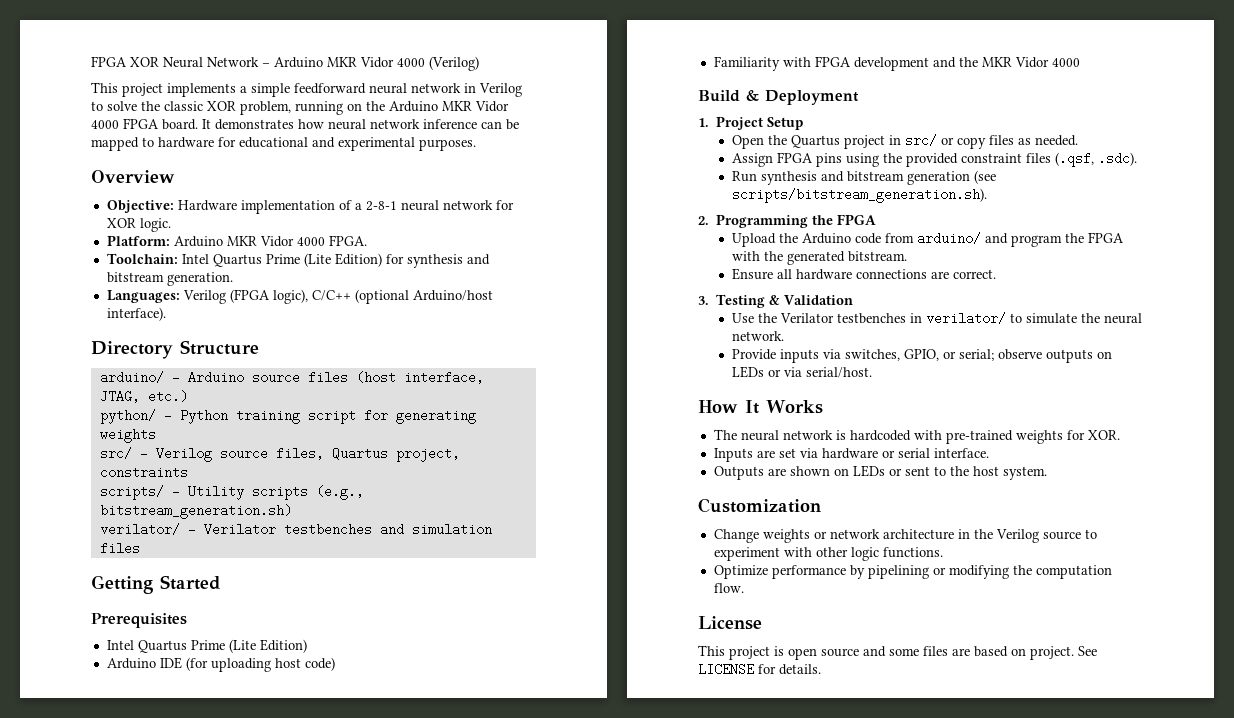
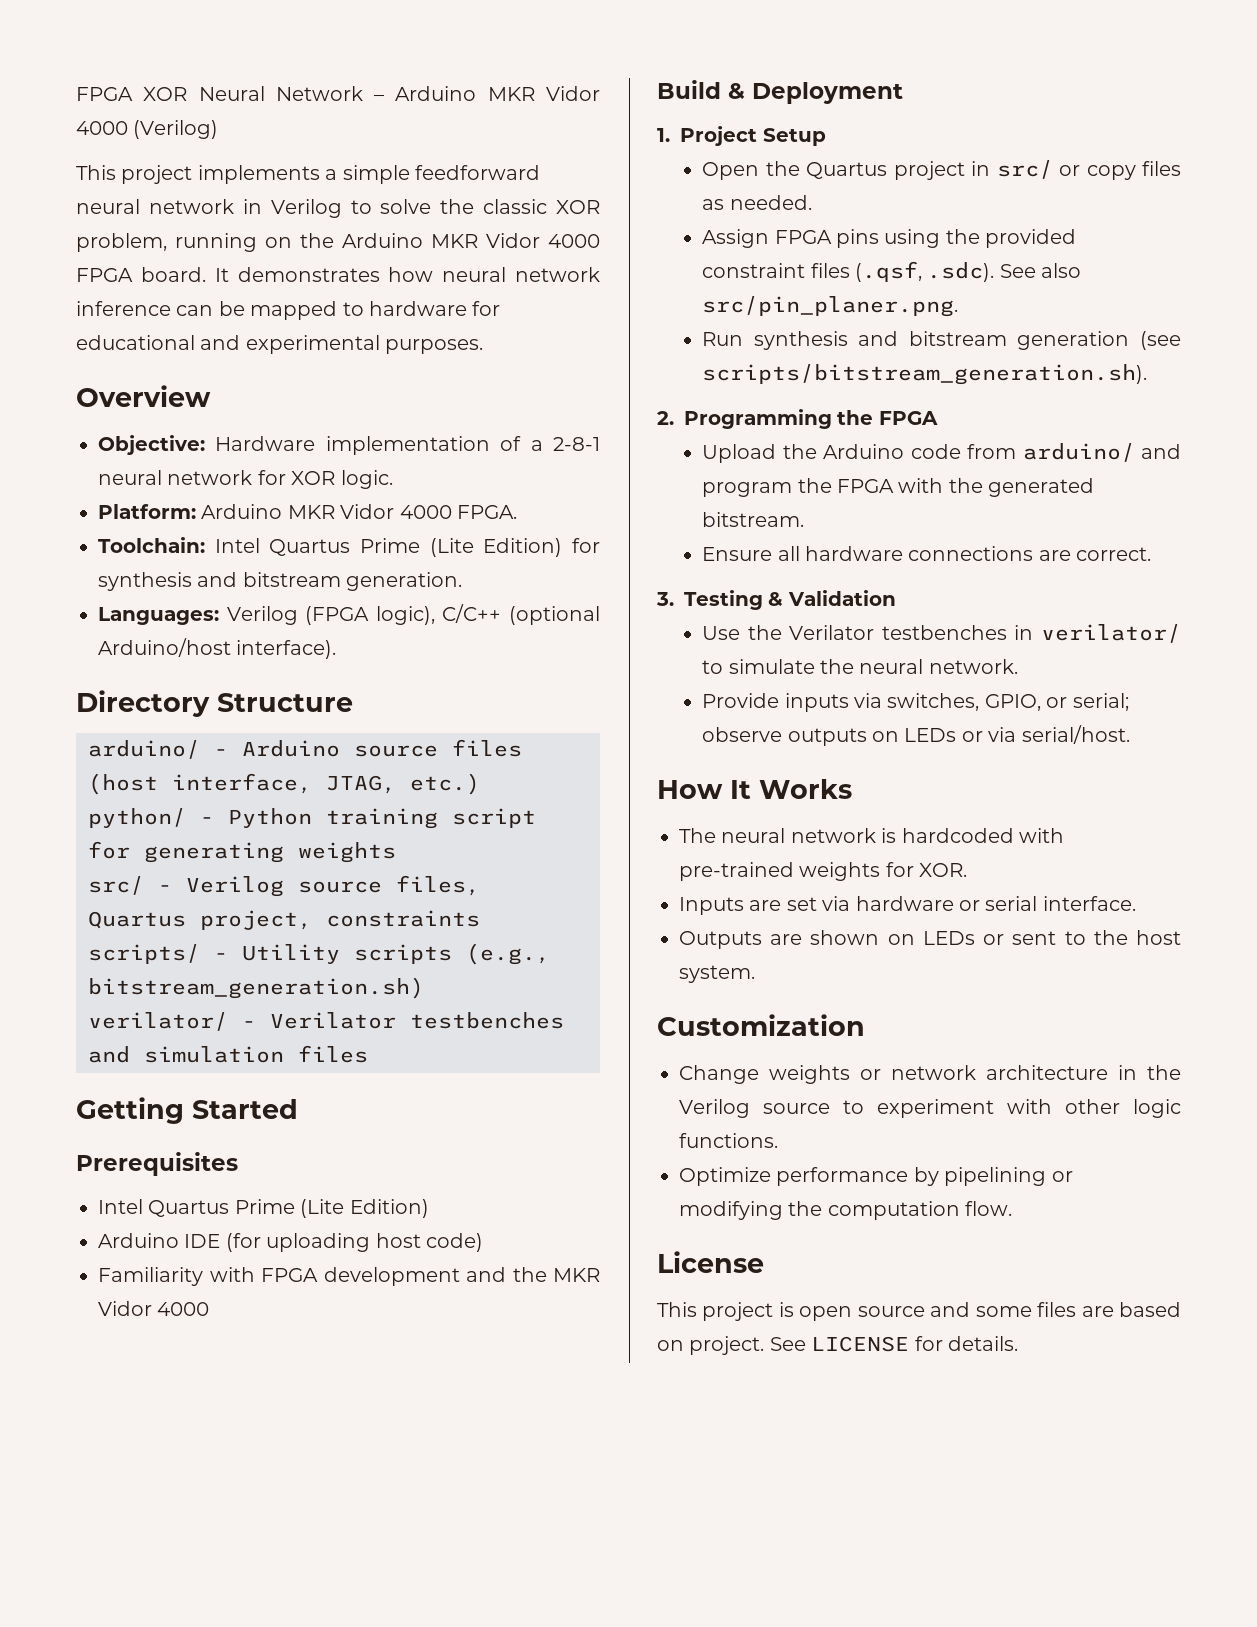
(1138, 159) none -> [999,263,1082,278] [702,296,959,317] See also src/pin_planer.png.

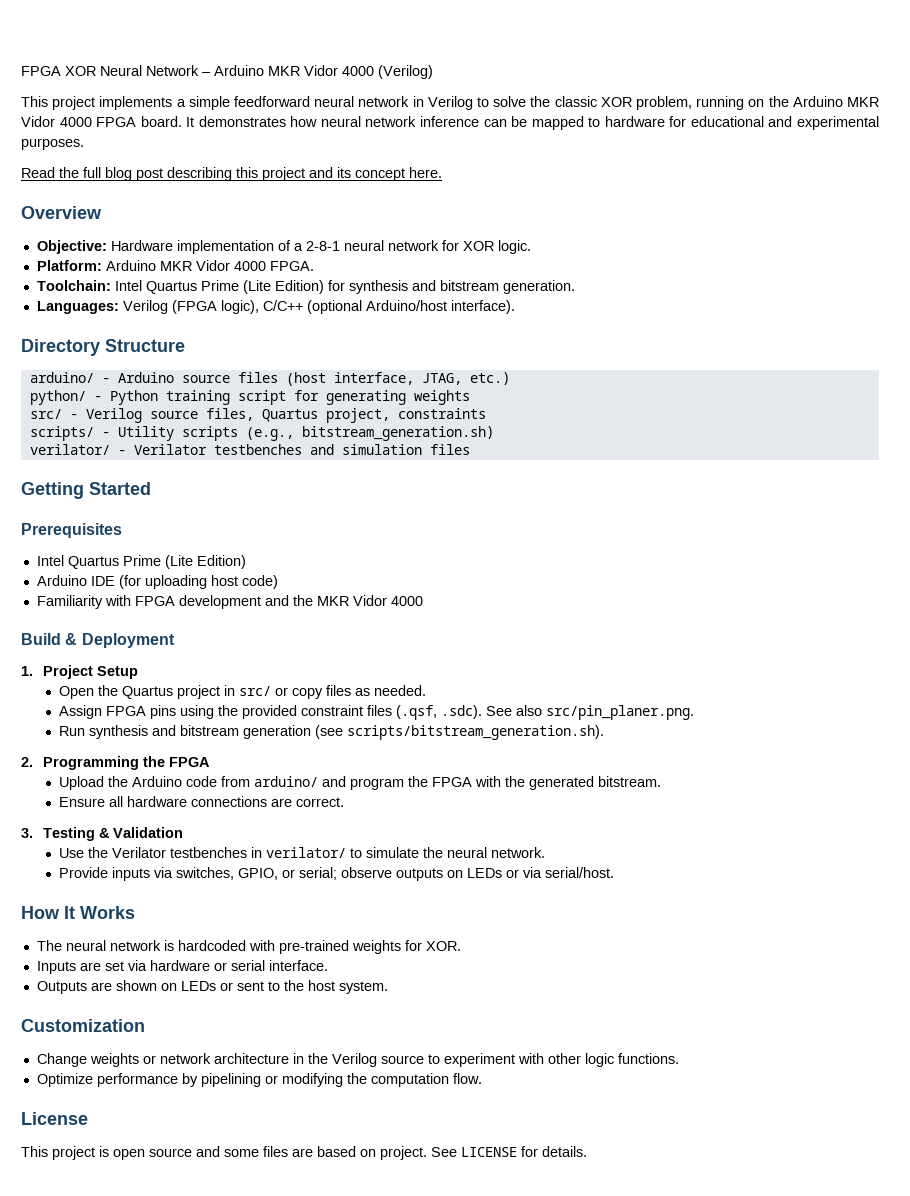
(484, 346) none -> [21,167,442,181] // Read the full blog post describing this project and its concept here.

